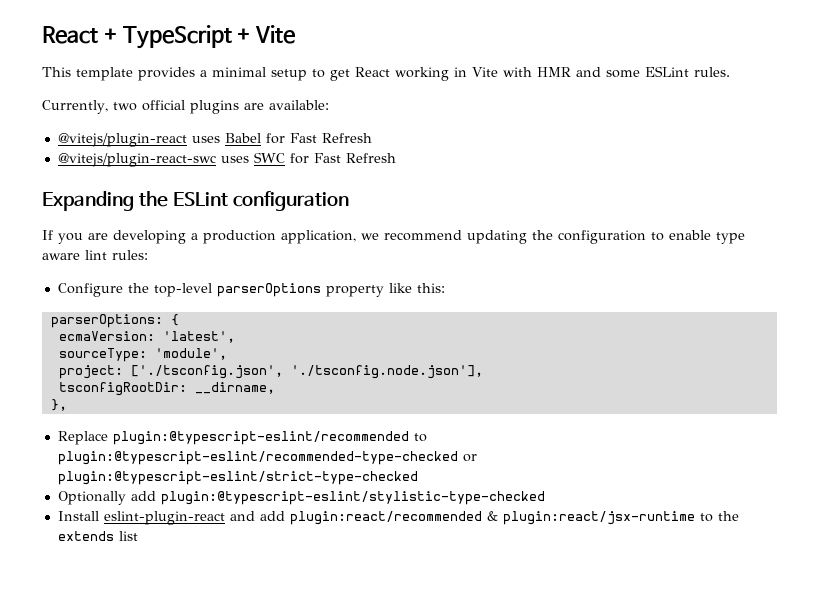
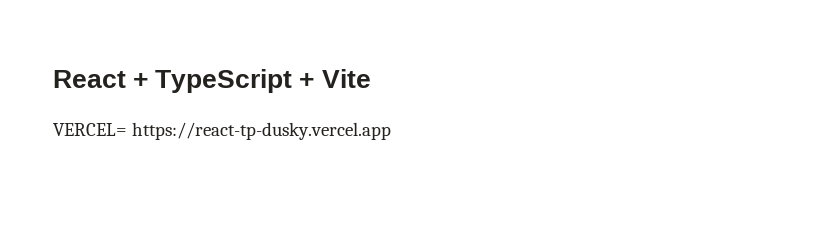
[42,66,730,81] [42,100,329,114] [57,133,372,147] [57,152,396,167] [42,191,349,211] [42,230,745,244] [42,250,148,260] [57,283,445,297] [50,314,179,328] [58,331,235,343] [58,348,227,362] [58,365,483,379] [58,382,275,396] [50,399,67,411] [57,431,427,445] [57,451,477,465] [57,471,418,485] [57,491,545,505] [57,511,739,525] [57,531,138,541] This template provides a minimal setup to get React working in Vite with HMR and some ESLint rules. // Currently, two official plugins are available: // @vitejs/plugin-react uses Babel for Fast Refresh // @vitejs/plugin-react-swc uses SWC for Fast Refresh // Expanding the ESLint configuration // If you are developing a production application, we recommend updating the configuration to enable type aware lint rules: // Configure the top-level parserOptions property like this: // parserOptions: { // ecmaVersion: 'latest', // sourceType: 'module', // project: ['./tsconfig.json', './tsconfig.node.json'], // tsconfigRootDir: __dirname, // }, // Replace plugin:@typescript-eslint/recommended to plugin:@typescript-eslint/recommended-type-checked or plugin:@typescript-eslint/strict-type-checked // Optionally add plugin:@typescript-eslint/stylistic-type-checked // Install eslint-plugin-react and add plugin:react/recommended & plugin:react/jsx-runtime to the extends list -> [53,122,392,140] VERCEL= https://react-tp-dusky.vercel.app

